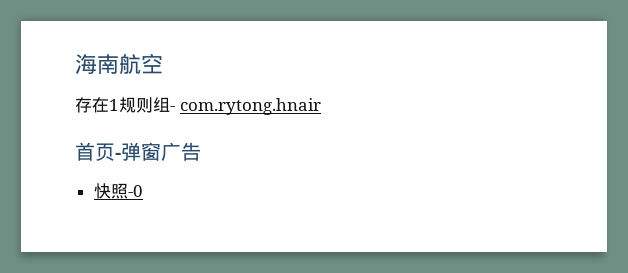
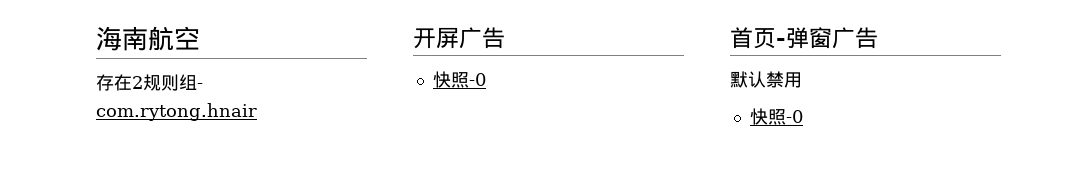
[109,99,119,111] 1 -> [132,76,143,89] 2
(321, 106) none -> [413,27,505,49] [432,71,486,88] // 开屏广告 // 快照-0
(201, 151) none -> [730,71,802,88] // 默认禁用

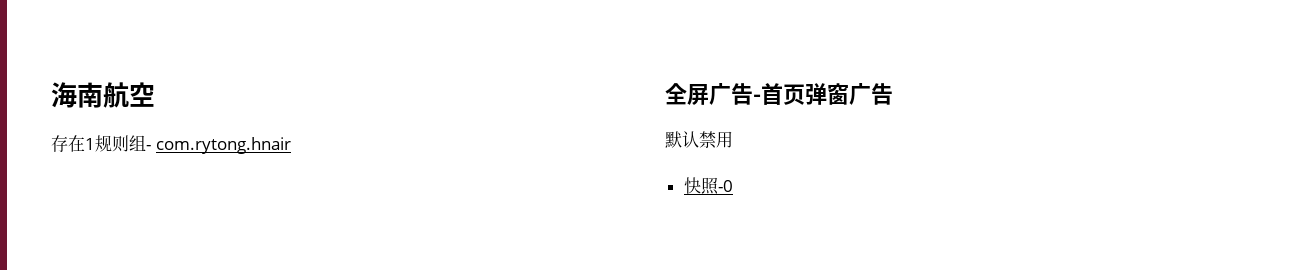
[132,76,143,89] 2 -> [85,138,95,150] 1
[413,28,436,49] 开 -> [665,83,687,105] 全
[432,71,486,88] [730,27,786,49] // 快照-0 // 首页- -> [753,83,805,105] -首页

